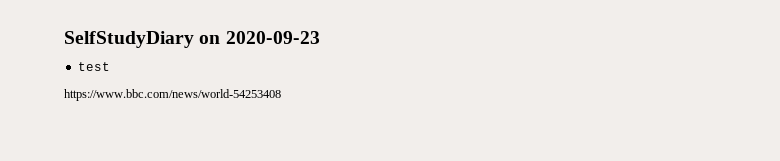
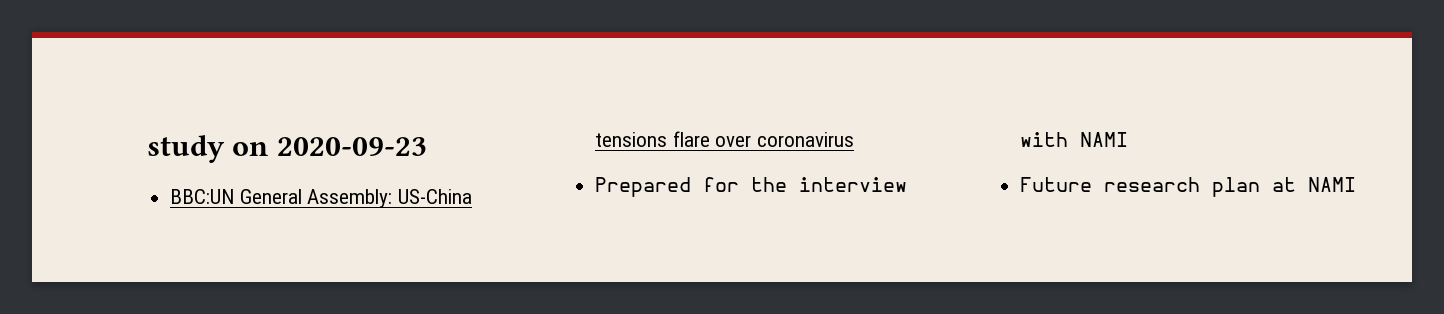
[64,31,194,48] SelfStudyDiary -> [147,135,225,163] study
[77,62,110,71] [64,89,281,101] test // https://www.bbc.com/news/world-54253408 -> [170,189,473,208] [595,131,855,147] [595,177,908,197] [1020,132,1129,147] [1020,177,1357,197] BBC:UN General Assembly: US-China tensions flare over coronavirus // Prepared for the interview with NAMI // Future research plan at NAMI

